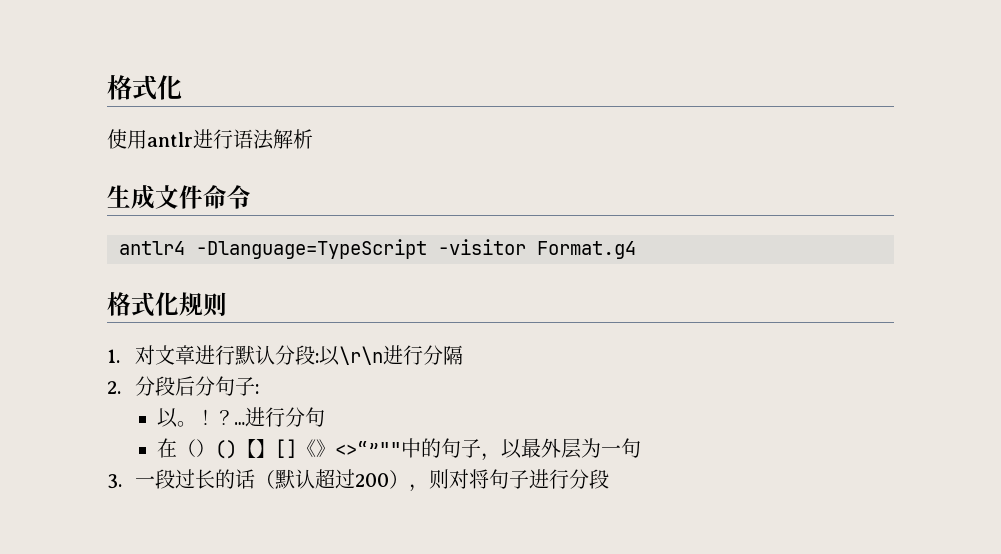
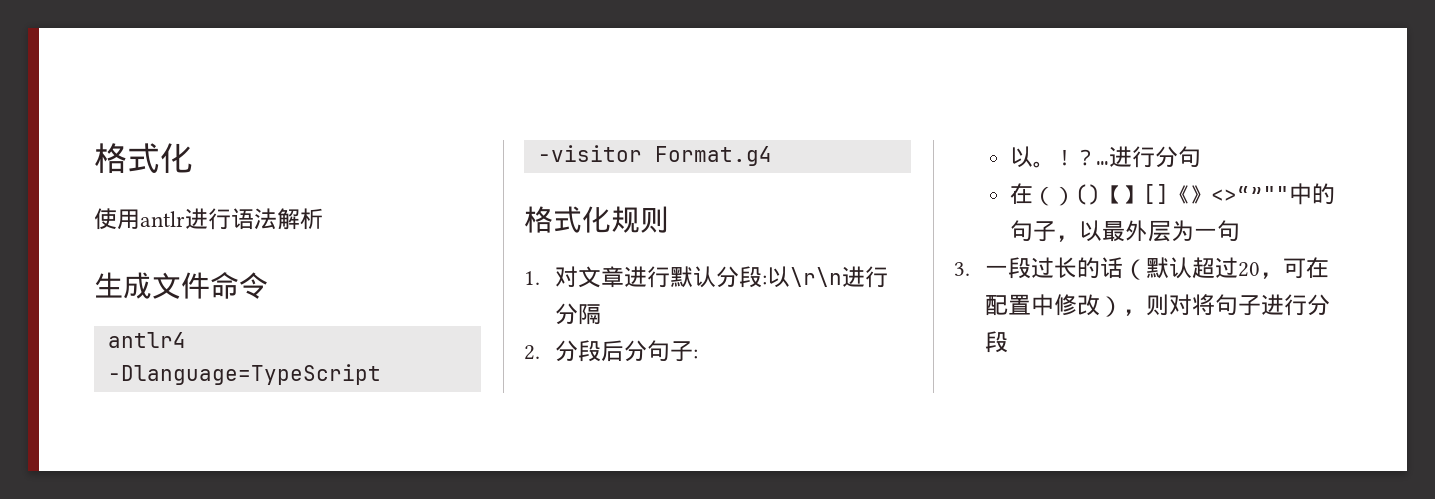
[354,473,389,487] 200 -> [1238,257,1330,279] [985,294,1101,316] 20，可在配置中修改

